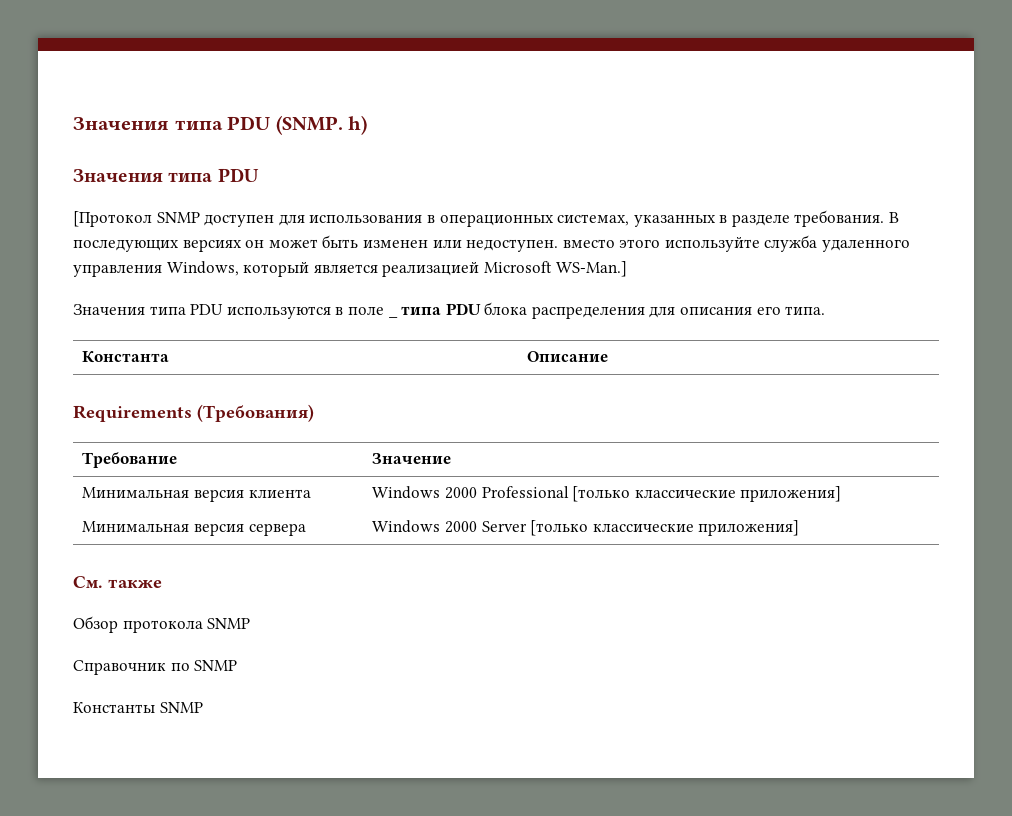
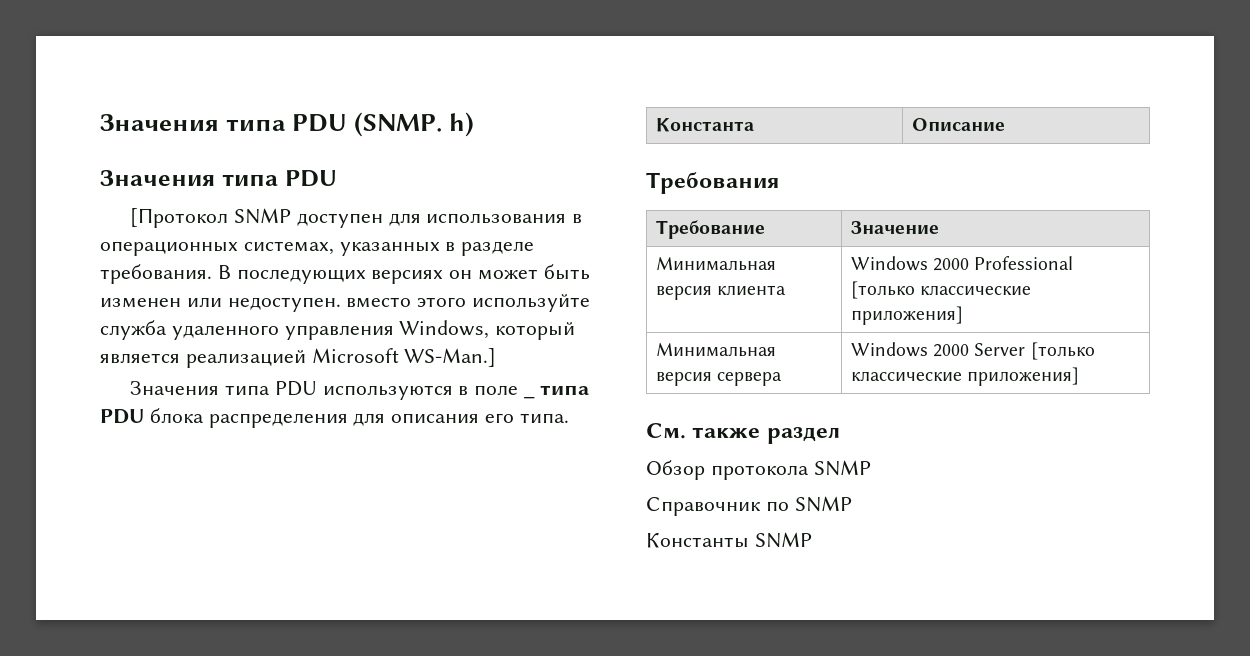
[73,404,314,422] Requirements (Требования) -> [646,172,780,194] Требования
(162, 583) none -> [766,427,841,444] раздел

